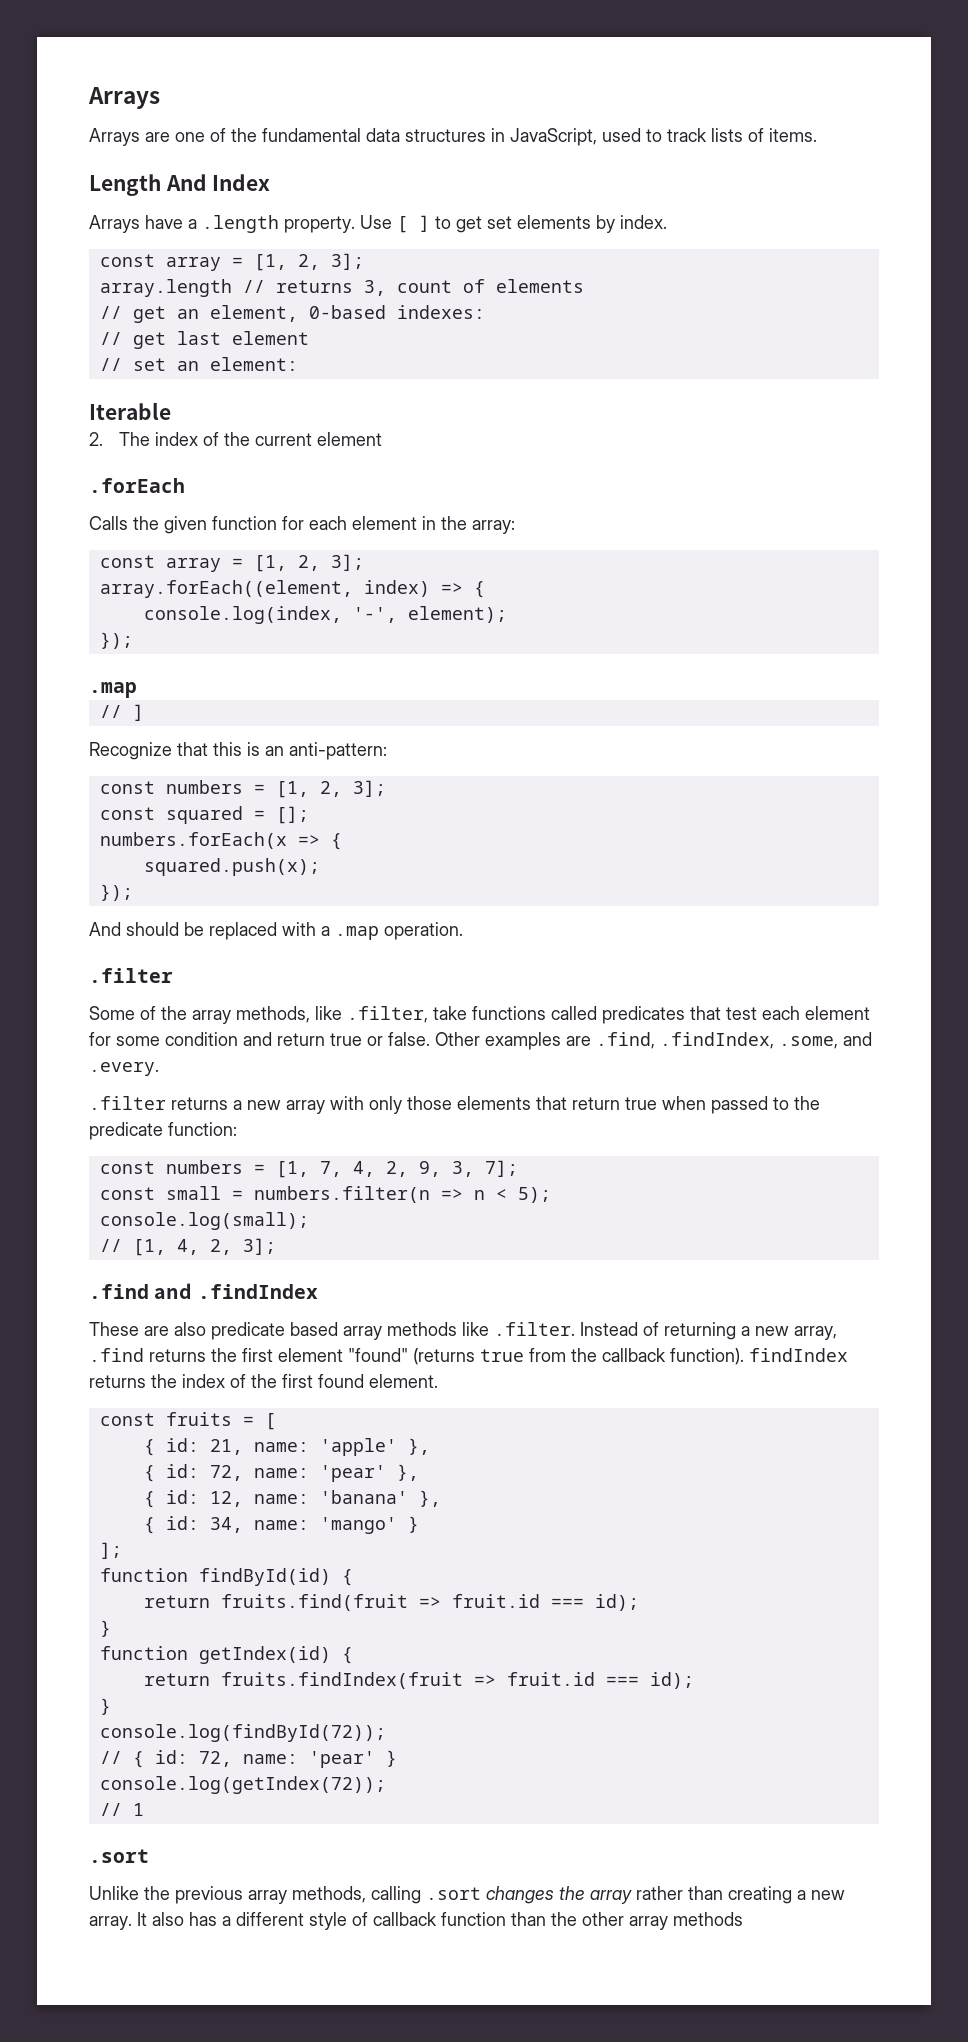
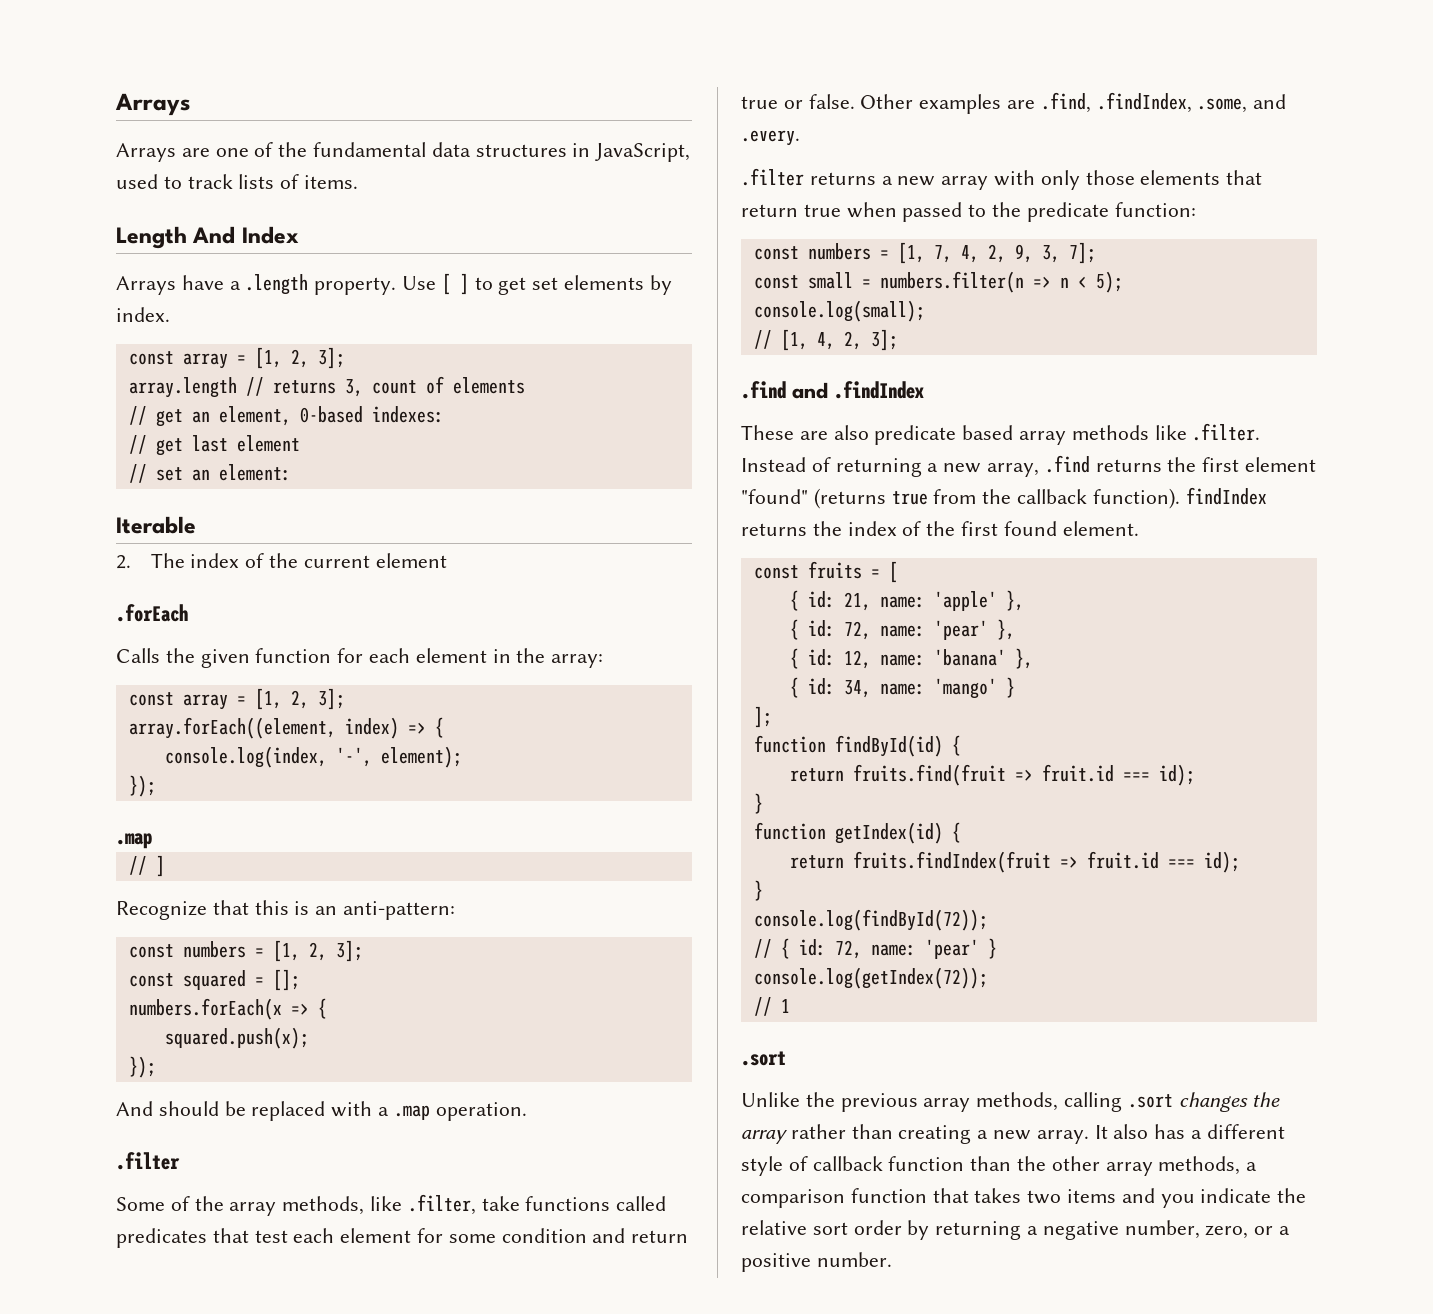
[673,1912,743,1926] methods -> [1158,1156,1258,1175] [741,1188,1307,1208] [741,1220,1291,1240] [741,1252,892,1272] methods, a comparison function that takes two items and you indicate the relative sort order by returning a negative number, zero, or a positive number.

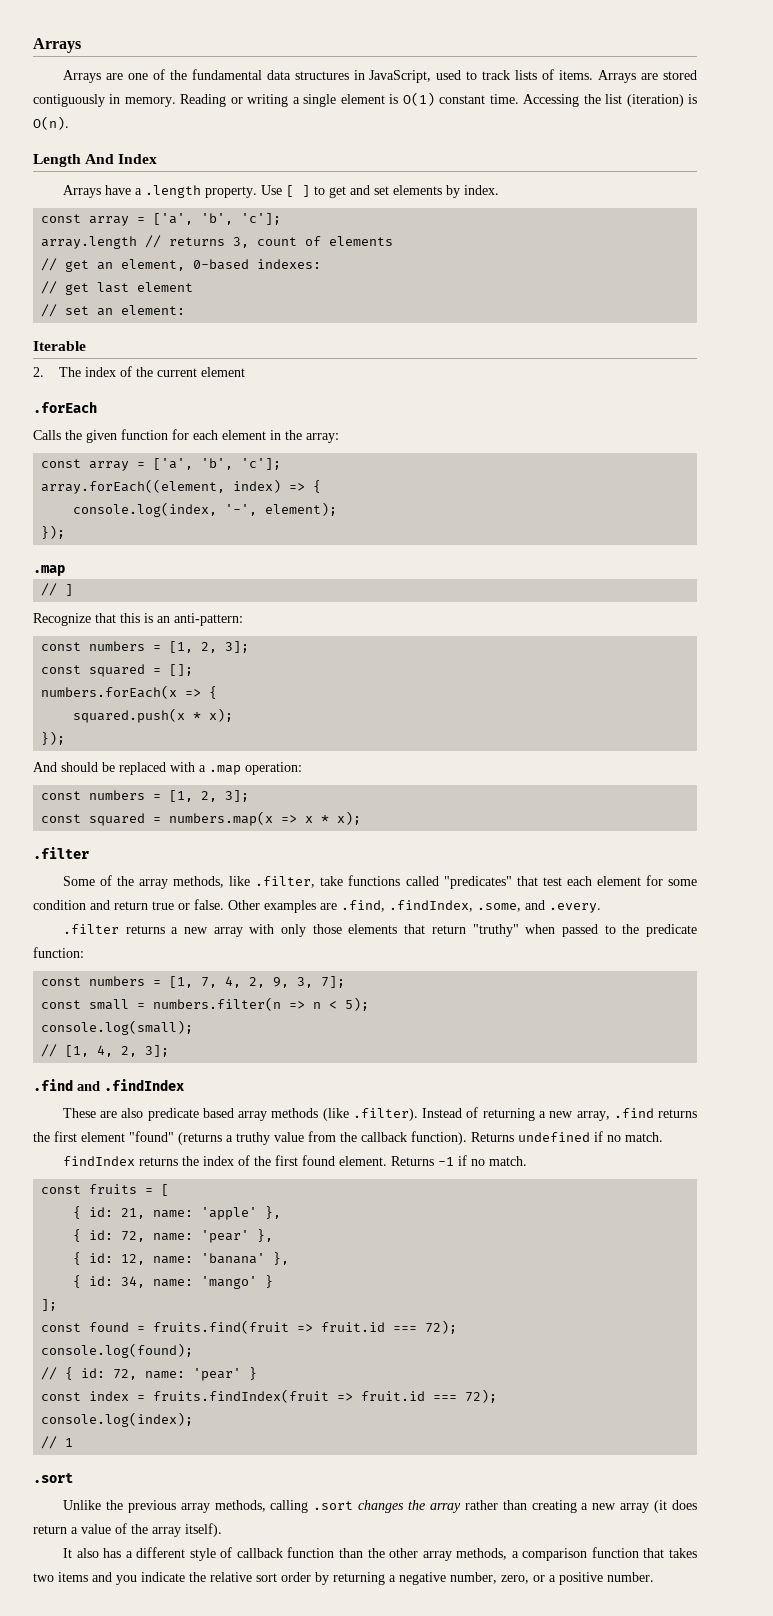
(359, 182) none -> [598,70,697,83] [33,92,698,107] [33,116,69,130] Arrays are stored contiguously in memory. Reading or writing a single element is O(1) constant time. Accessing the list (iteration) is O(n).
(527, 286) none -> [349,185,370,195] and
[254,347,345,369] [1, 2, 3]; -> [153,213,282,225] ['a', 'b', 'c'];
[254,688,345,710] [1, 2, 3]; -> [153,458,282,470] ['a', 'b', 'c'];
[164,1027,309,1049] squared.push(x); -> [73,708,234,723] squared.push(x * x);
[435,1102,527,1121] operation. -> [245,762,302,775] [41,790,250,802] [41,811,362,826] operation: // const numbers = [1, 2, 3]; // const squared = numbers.map(x => x * x);
[116,1228,207,1248] predicates -> [443,876,512,889] "predicates"
[803,204,841,217] true -> [472,924,519,937] "truthy"
[1154,423,1261,441] like .filter. -> [322,1108,418,1121] (like .filter).
[891,491,928,505] true -> [226,1132,304,1145] a truthy value
(1180, 498) none -> [471,1131,663,1142] Returns undefined if no match. //
(1139, 528) none -> [390,1155,527,1166] Returns -1 if no match.
[753,735,961,757] [789,764,1195,786] [753,793,763,814] [753,822,961,844] [789,851,1240,873] [753,880,763,901] [753,909,988,931] function findById(id) { // return fruits.find(fruit => fruit.id === id); // } // function getIndex(id) { // return fruits.findIndex(fruit => fruit.id === id); // } // console.log(findById(72)); -> [41,1320,458,1334] [41,1343,194,1358] const found = fruits.find(fruit => fruit.id === 72); // console.log(found);
[753,967,988,989] console.log(getIndex(72)); -> [41,1389,498,1403] [41,1412,194,1427] const index = fruits.findIndex(fruit => fruit.id === 72); // console.log(index);
[1036,1130,1089,1144] array. -> [620,1500,698,1513] [33,1523,222,1537] array (it does return a value of the array itself). //

